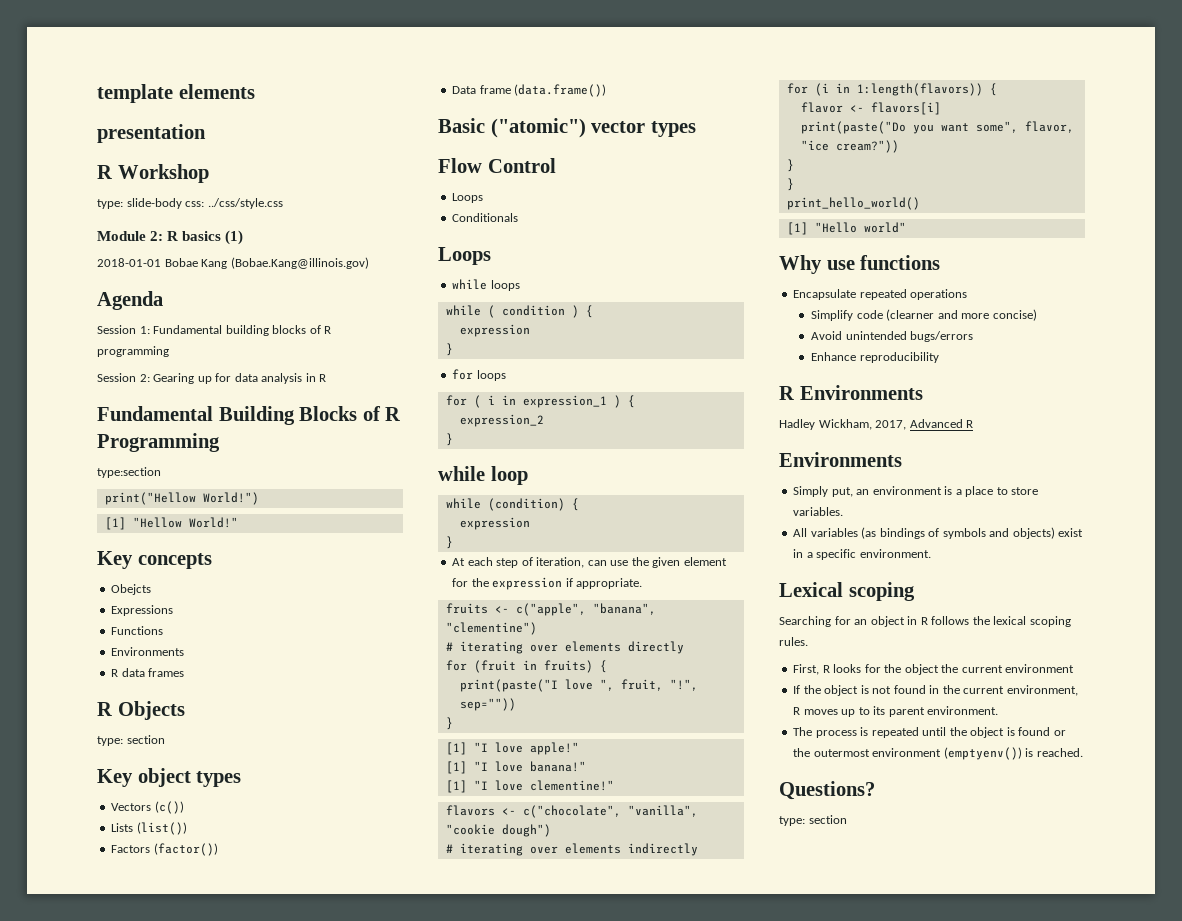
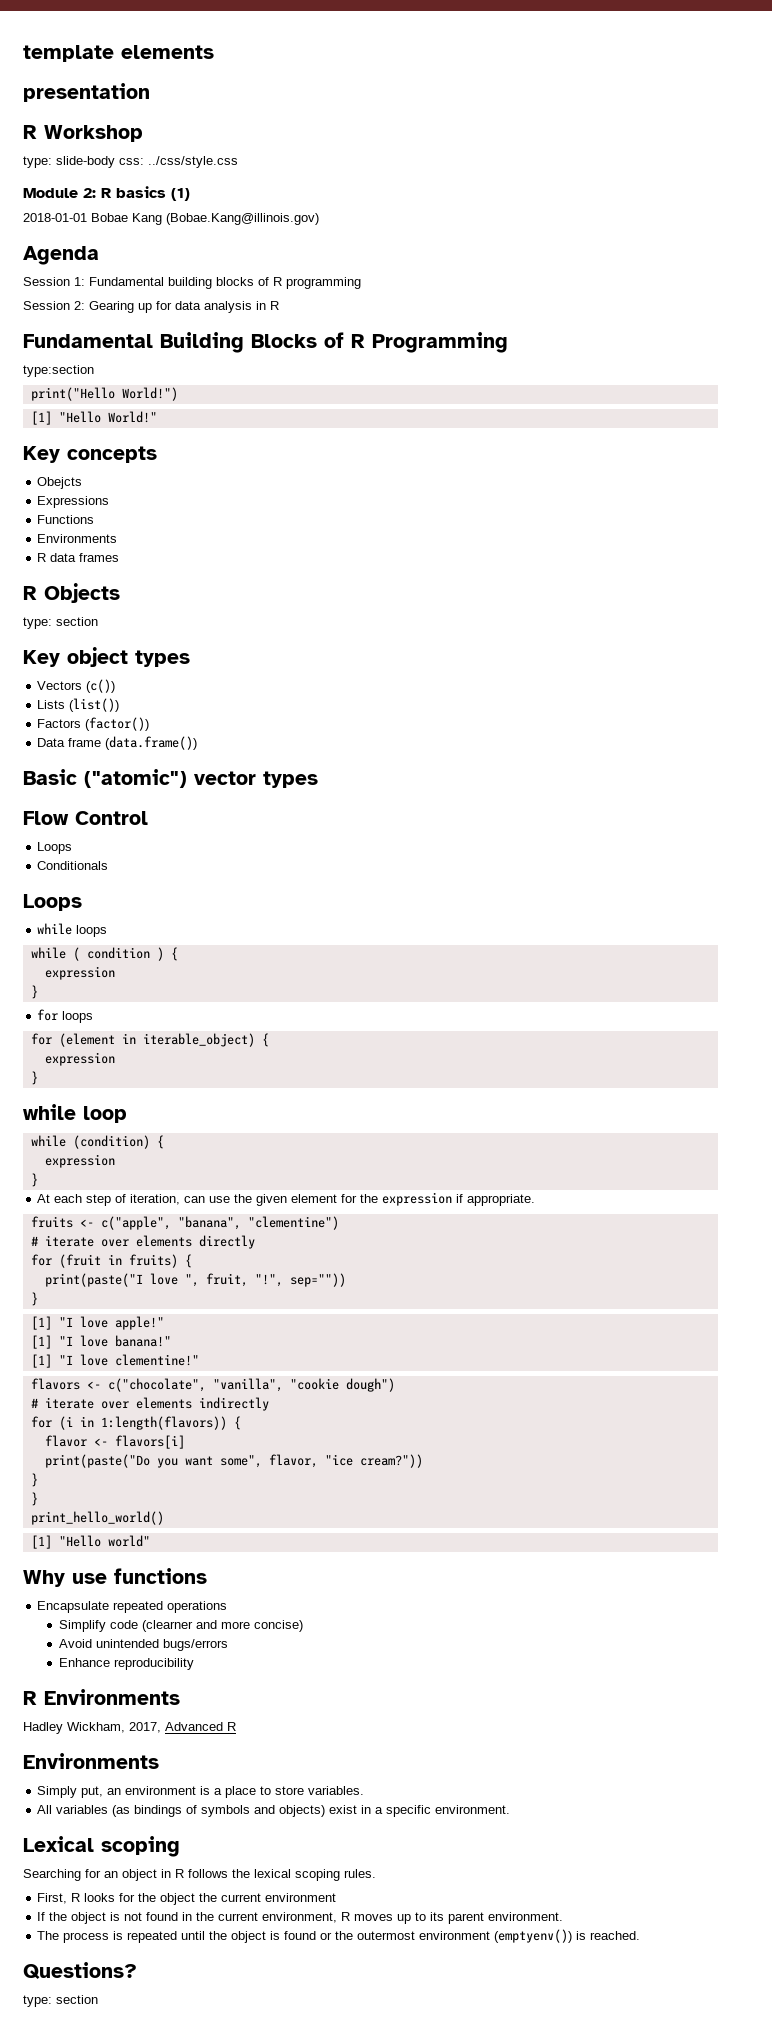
[104,492,196,505] print("Hellow -> [30,387,115,401] print("Hello
[132,517,182,528] "Hellow -> [58,411,101,423] "Hello
[473,395,635,408] [459,414,544,427] ( i in expression_1 ) { // expression_2 -> [58,1033,269,1047] [44,1052,115,1066] (element in iterable_object) { // expression
[459,641,523,654] iterating -> [44,1235,94,1247] iterate
[459,843,523,856] iterating -> [44,1397,94,1409] iterate

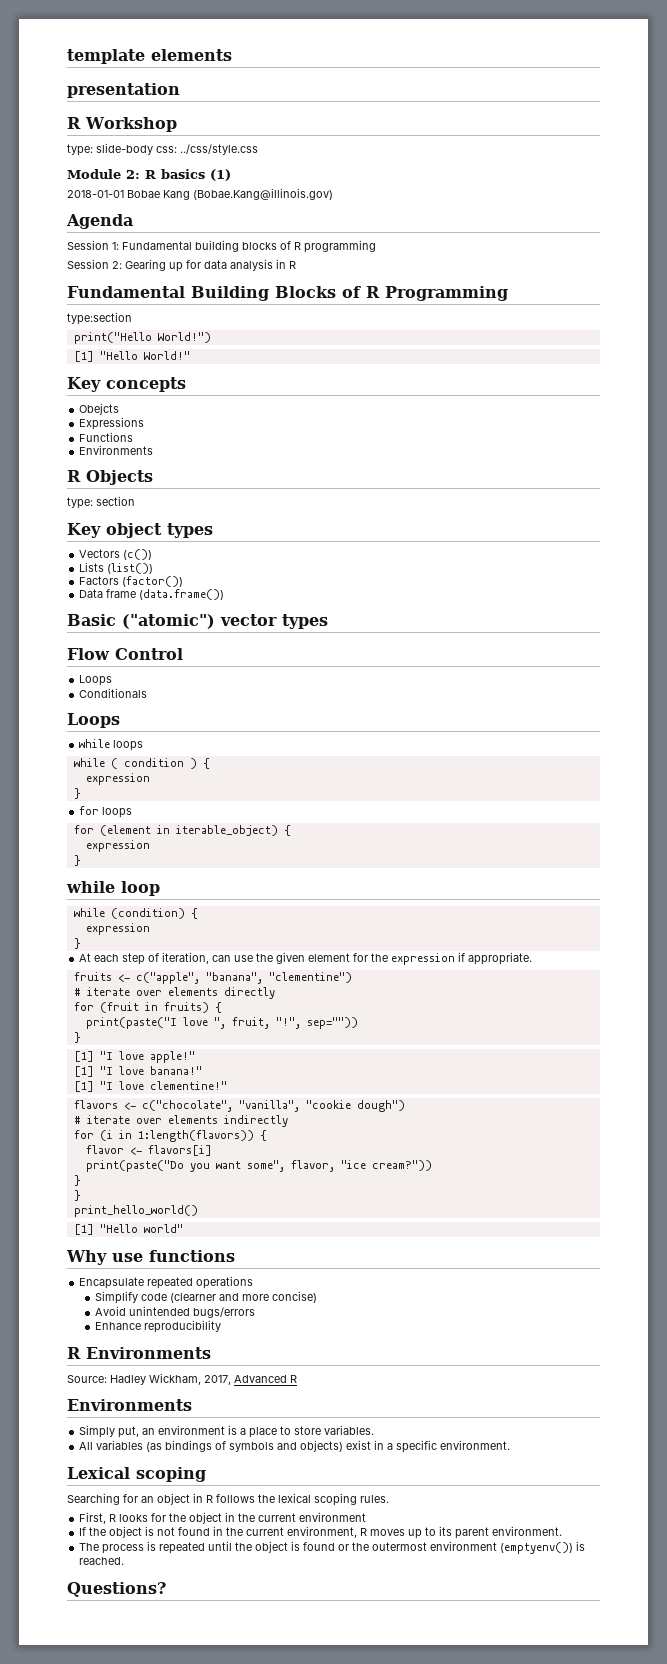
[37,553,120,562] // R data frames -> (154, 450) none
(180, 1697) none -> [67,1375,107,1383] Source:
(196, 1899) none -> [225,1512,236,1522] in
[23,1995,98,2007] // type: section -> (166, 1589) none

